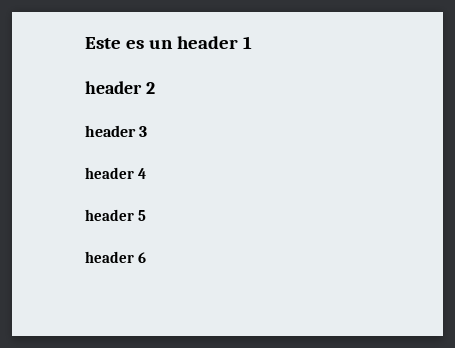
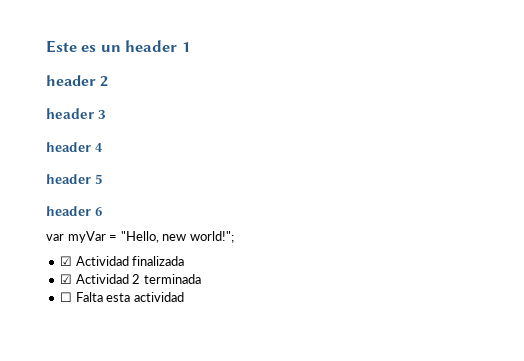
(147, 257) none -> [46,231,234,243] [60,256,185,266] [60,274,201,284] [60,292,184,302] // var myVar = "Hello, new world!"; // ☑ Actividad finalizada // ☑ Actividad 2 terminada // ☐ Falta esta actividad

